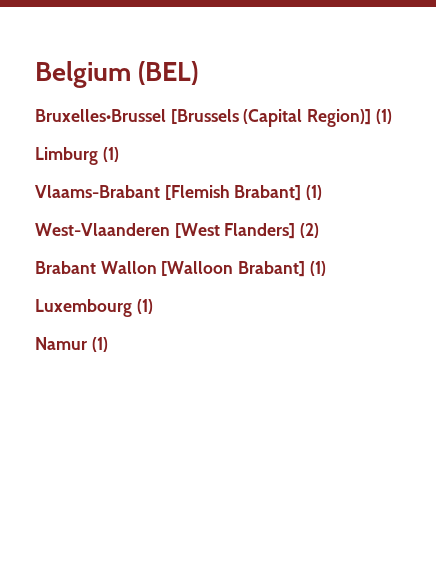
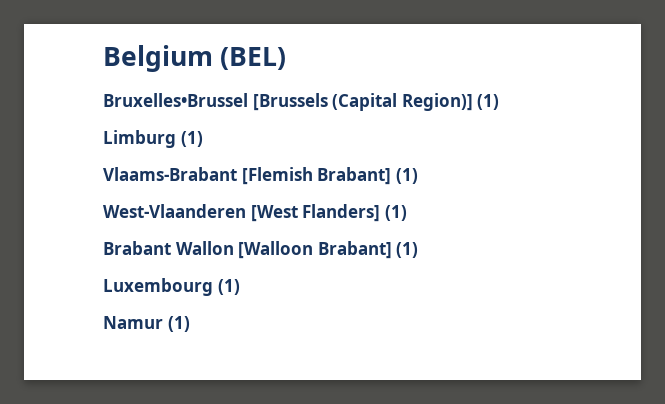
[300,223,320,238] (2) -> [384,205,407,221] (1)

